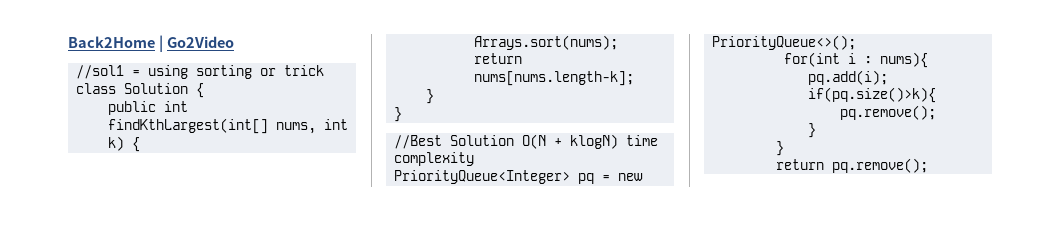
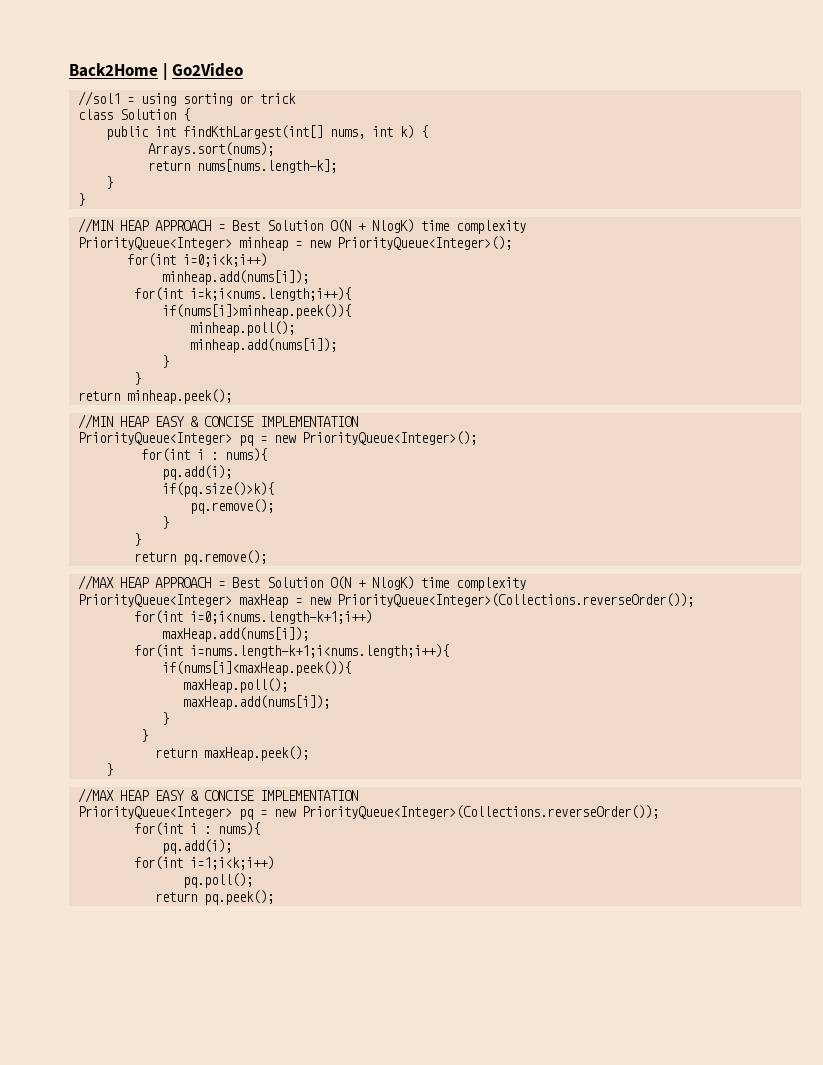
[393,134,658,149] [393,152,474,166] [393,170,643,184] [711,35,856,50] //Best Solution O(N + klogN) time complexity // PriorityQueue<Integer> pq = new PriorityQueue<>(); -> [77,218,526,234] [77,236,512,251] [126,253,267,267] [161,270,309,285] [133,287,351,301] [161,304,351,319] [189,321,295,336] [189,338,337,353] [161,355,169,368] [133,372,141,385] [77,389,232,404] [77,414,358,429] [77,431,477,446] //MIN HEAP APPROACH = Best Solution O(N + NlogK) time complexity // PriorityQueue<Integer> minheap = new PriorityQueue<Integer>(); // for(int i=0;i<k;i++) // minheap.add(nums[i]); // for(int i=k;i<nums.length;i++){ // if(nums[i]>minheap.peek()){ // minheap.poll(); // minheap.add(nums[i]); // } // } // return minheap.peek(); // //MIN HEAP EASY & CONCISE IMPLEMENTATION // PriorityQueue<Integer> pq = new PriorityQueue<Integer>();
(928, 165) none -> [77,575,526,591] [77,593,694,608] [133,610,372,624] [161,627,309,642] [133,644,449,658] [161,661,351,676] [182,678,288,693] [182,695,330,710] [161,712,169,725] [140,729,148,742] [154,746,309,761] [105,763,113,776] [77,788,358,803] [77,805,659,820] [133,822,260,836] [161,839,232,854] [133,856,274,870] [182,873,253,888] [154,890,274,905] // //MAX HEAP APPROACH = Best Solution O(N + NlogK) time complexity // PriorityQueue<Integer> maxHeap = new PriorityQueue<Integer>(Collections.reverseOrder()); // for(int i=0;i<nums.length-k+1;i++) // maxHeap.add(nums[i]); // for(int i=nums.length-k+1;i<nums.length;i++){ // if(nums[i]<maxHeap.peek()){ // maxHeap.poll(); // maxHeap.add(nums[i]); // } // } // return maxHeap.peek(); // } // //MAX HEAP EASY & CONCISE IMPLEMENTATION // PriorityQueue<Integer> pq = new PriorityQueue<Integer>(Collections.reverseOrder()); // for(int i : nums){ // pq.add(i); // for(int i=1;i<k;i++) // pq.poll(); // return pq.peek();

